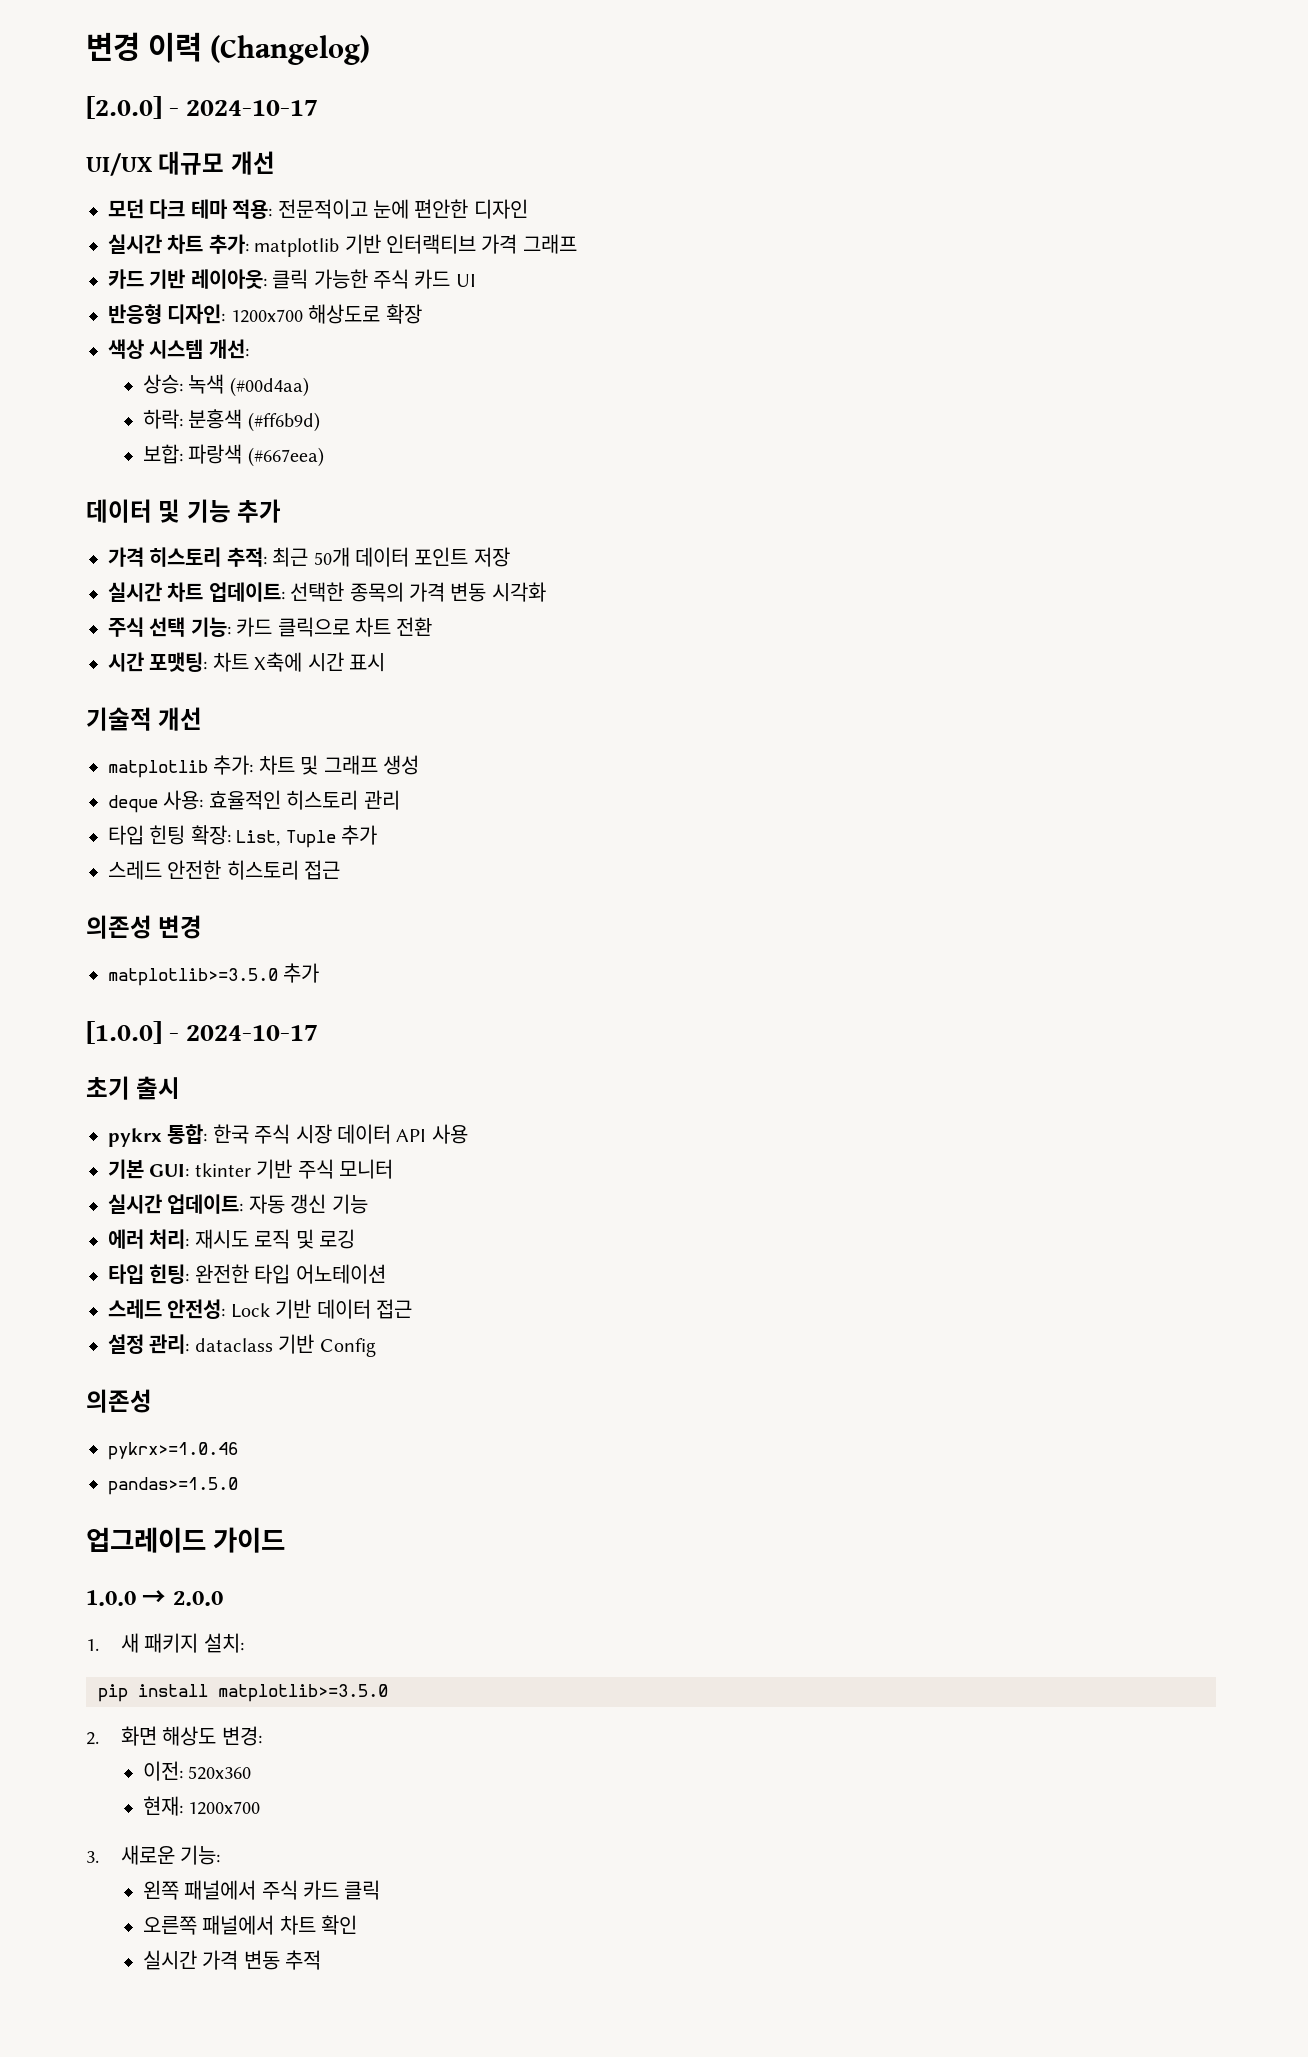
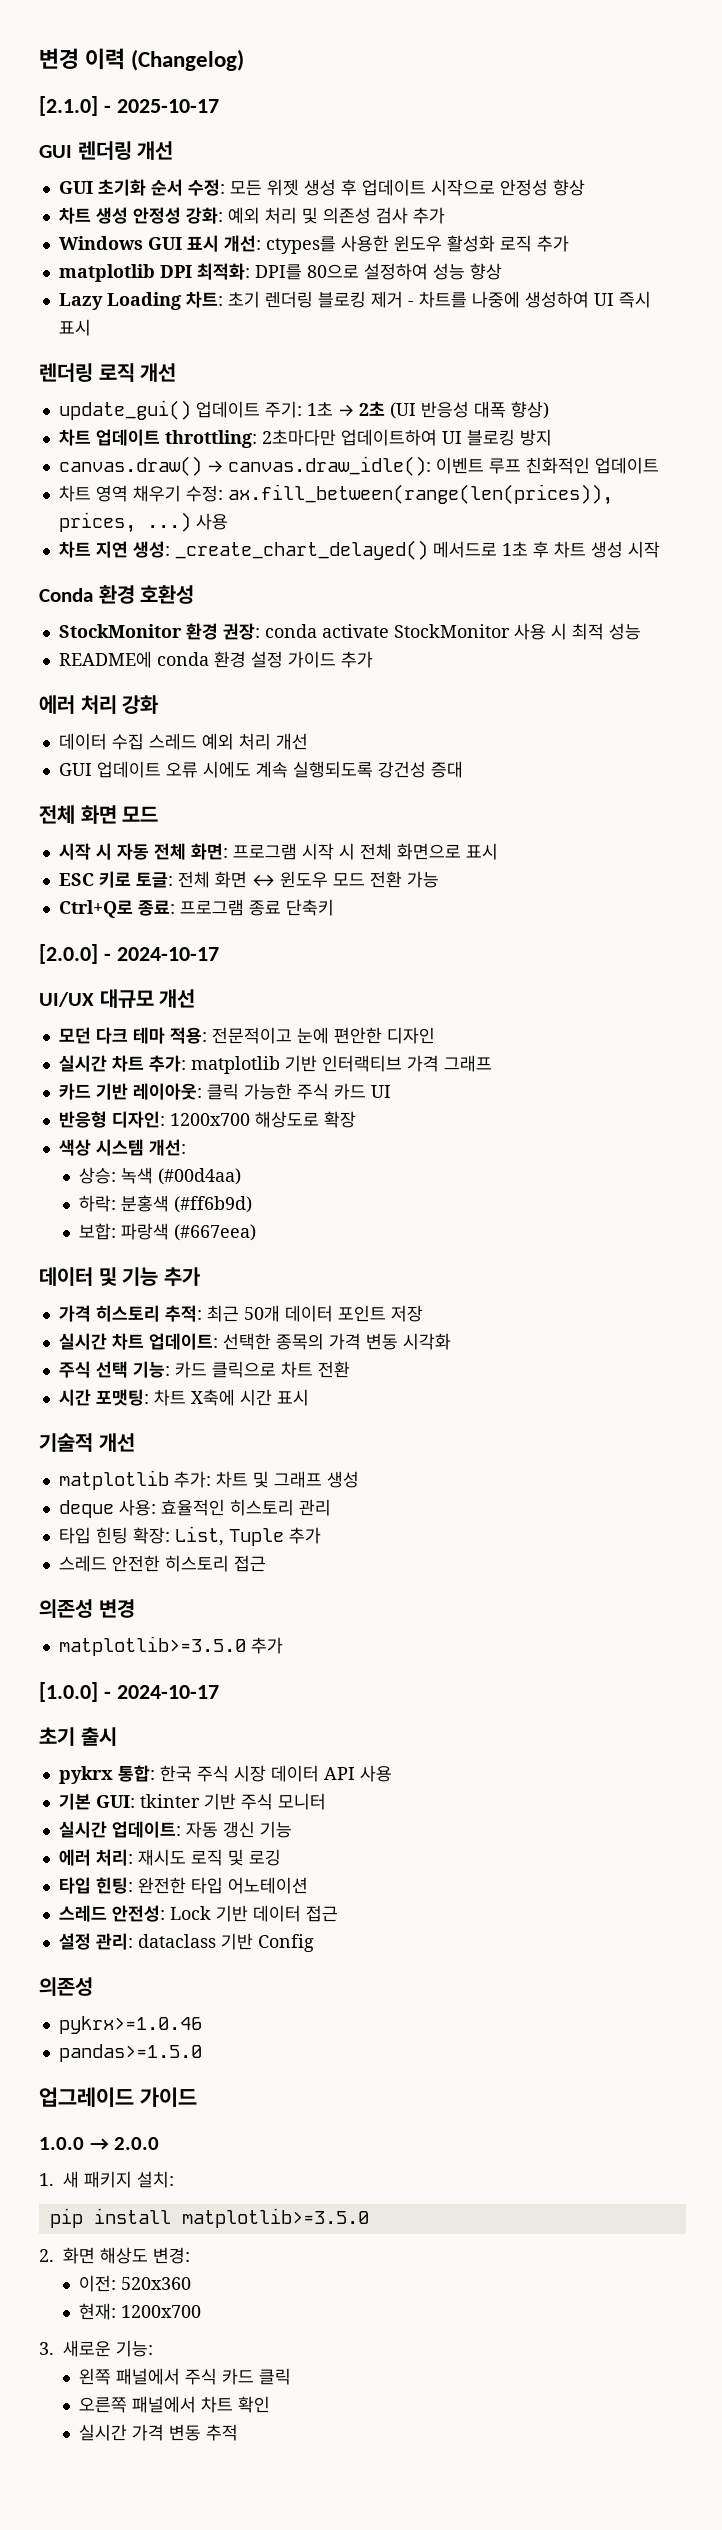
(370, 50) none -> [39,96,219,116] [39,141,174,160] [58,179,585,196] [58,207,445,224] [58,235,569,254] [58,263,502,282] [58,291,651,310] [58,319,91,336] [39,363,177,382] [58,400,549,420] [58,429,552,448] [58,456,659,476] [58,484,613,505] [58,512,228,533] [58,540,660,560] [39,585,195,604] [58,623,641,640] [58,651,373,668] [39,695,159,714] [58,733,308,750] [58,761,463,778] [39,805,159,824] [58,843,498,860] [58,871,439,888] [58,899,334,918] // [2.1.0] - 2025-10-17 // GUI 렌더링 개선 // GUI 초기화 순서 수정: 모든 위젯 생성 후 업데이트 시작으로 안정성 향상 // 차트 생성 안정성 강화: 예외 처리 및 의존성 검사 추가 // Windows GUI 표시 개선: ctypes를 사용한 윈도우 활성화 로직 추가 // matplotlib DPI 최적화: DPI를 80으로 설정하여 성능 향상 // Lazy Loading 차트: 초기 렌더링 블로킹 제거 - 차트를 나중에 생성하여 UI 즉시 표시 // 렌더링 로직 개선 // update_gui() 업데이트 주기: 1초 → 2초 (UI 반응성 대폭 향상) // 차트 업데이트 throttling: 2초마다만 업데이트하여 UI 블로킹 방지 // canvas.draw() → canvas.draw_idle(): 이벤트 루프 친화적인 업데이트 // 차트 영역 채우기 수정: ax.fill_between(range(len(prices)), prices, ...) 사용 // 차트 지연 생성: _create_chart_delayed() 메서드로 1초 후 차트 생성 시작 // Conda 환경 호환성 // StockMonitor 환경 권장: conda activate StockMonitor 사용 시 최적 성능 // README에 conda 환경 설정 가이드 추가 // 에러 처리 강화 // 데이터 수집 스레드 예외 처리 개선 // GUI 업데이트 오류 시에도 계속 실행되도록 강건성 증대 // 전체 화면 모드 // 시작 시 자동 전체 화면: 프로그램 시작 시 전체 화면으로 표시 // ESC 키로 토글: 전체 화면 ↔ 윈도우 모드 전환 가능 // Ctrl+Q로 종료: 프로그램 종료 단축키

